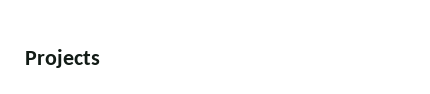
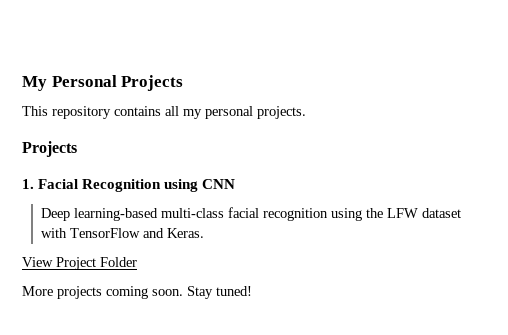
[25,49,100,68] Projects -> [22,75,184,91] [22,106,306,119] [22,141,77,157] [22,179,236,192] [41,207,462,221] [41,228,205,238] [22,257,137,270] [22,286,252,299] My Personal Projects // This repository contains all my personal projects. // Projects // 1. Facial Recognition using CNN // Deep learning-based multi-class facial recognition using the LFW dataset with TensorFlow and Keras. // View Project Folder // More projects coming soon. Stay tuned!

